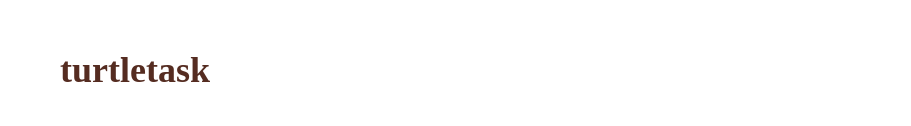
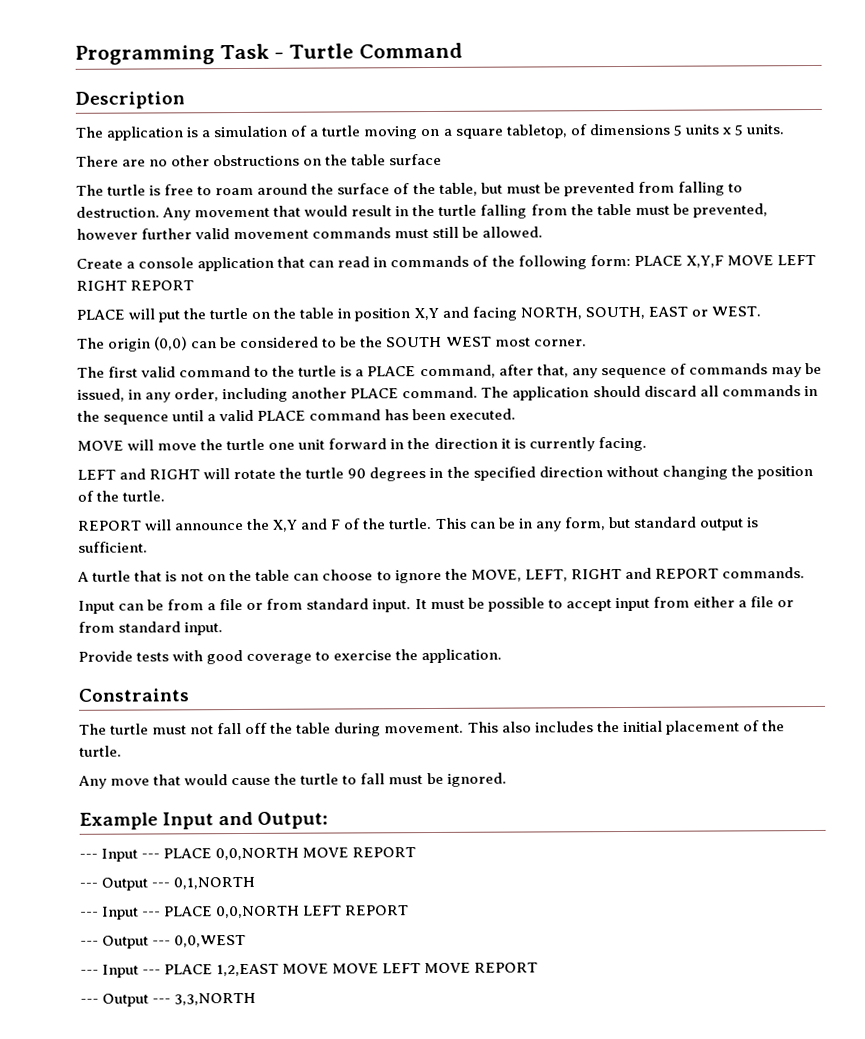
[60,57,210,82] turtletask -> [75,42,463,65] [75,91,185,109] [75,123,784,141] [76,153,443,167] [76,181,743,197] [76,203,768,221] [76,226,544,240] [76,254,816,272] [76,280,195,291] [76,306,761,323] [77,336,587,352] [77,362,822,379] [77,385,818,403] [77,408,517,425] [77,436,647,452] [77,465,813,482] [77,490,166,502] [78,516,759,532] [78,541,148,553] [77,567,805,584] [78,596,795,614] [78,621,224,636] [78,648,503,665] [78,688,189,702] [79,720,785,737] [79,745,122,757] [78,772,507,789] [79,811,329,830] [79,847,417,862] [79,876,256,891] [80,905,410,920] [80,934,247,949] [80,962,539,978] [80,992,257,1007] Programming Task - Turtle Command // Description // The application is a simulation of a turtle moving on a square tabletop, of dimensions 5 units x 5 units. // There are no other obstructions on the table surface // The turtle is free to roam around the surface of the table, but must be prevented from falling to destruction. Any movement that would result in the turtle falling from the table must be prevented, however further valid movement commands must still be allowed. // Create a console application that can read in commands of the following form: PLACE X,Y,F MOVE LEFT RIGHT REPORT // PLACE will put the turtle on the table in position X,Y and facing NORTH, SOUTH, EAST or WEST. // The origin (0,0) can be considered to be the SOUTH WEST most corner. // The first valid command to the turtle is a PLACE command, after that, any sequence of commands may be issued, in any order, including another PLACE command. The application should discard all commands in the sequence until a valid PLACE command has been executed. // MOVE will move the turtle one unit forward in the direction it is currently facing. // LEFT and RIGHT will rotate the turtle 90 degrees in the specified direction without changing the position of the turtle. // REPORT will announce the X,Y and F of the turtle. This can be in any form, but standard output is sufficient. // A turtle that is not on the table can choose to ignore the MOVE, LEFT, RIGHT and REPORT commands. // Input can be from a file or from standard input. It must be possible to accept input from either a file or from standard input. // Provide tests with good coverage to exercise the application. // Constraints // The turtle must not fall off the table during movement. This also includes the initial placement of the turtle. // Any move that would cause the turtle to fall must be ignored. // Example Input and Output: // --- Input --- PLACE 0,0,NORTH MOVE REPORT // --- Output --- 0,1,NORTH // --- Input --- PLACE 0,0,NORTH LEFT REPORT // --- Output --- 0,0,WEST // --- Input --- PLACE 1,2,EAST MOVE MOVE LEFT MOVE REPORT // --- Output --- 3,3,NORTH

